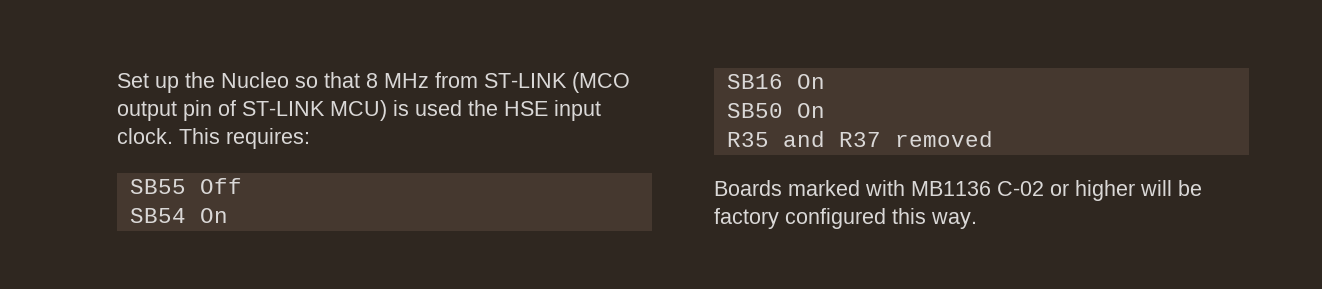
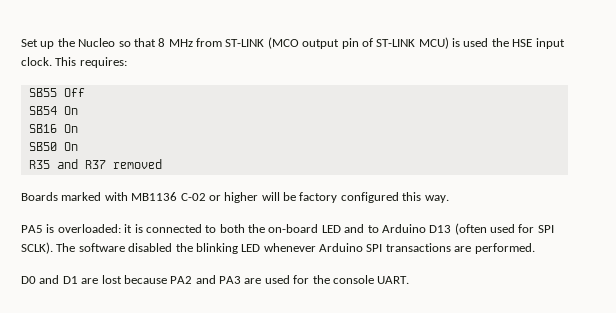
(977, 220) none -> [21,223,554,235] [21,242,535,254] [21,275,410,284] // PA5 is overloaded: it is connected to both the on-board LED and to Arduino D13 (often used for SPI SCLK). The software disabled the blinking LED whenever Arduino SPI transactions are performed. // D0 and D1 are lost because PA2 and PA3 are used for the console UART.

